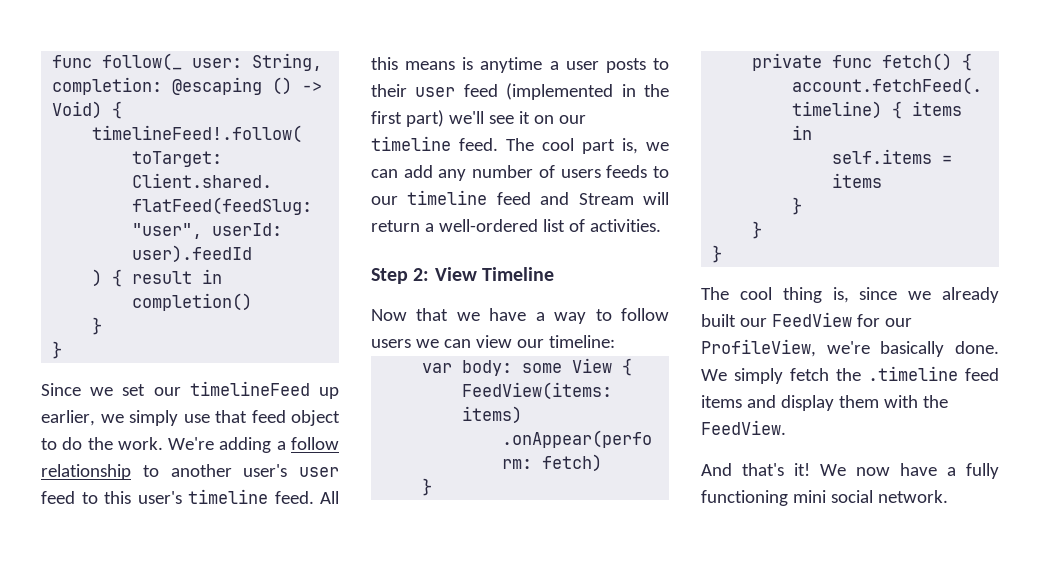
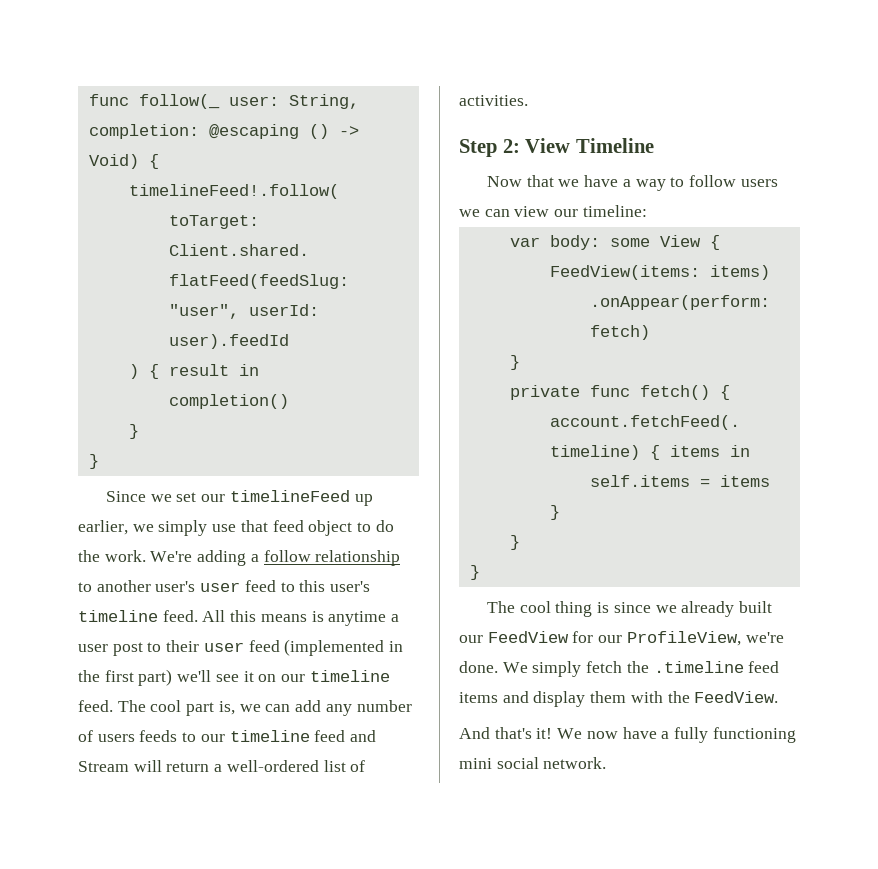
[605,58,646,73] posts -> [112,642,143,656] post
[832,287,849,303] is, -> [597,602,610,613] is
[880,341,945,357] basically -> (784, 637) none

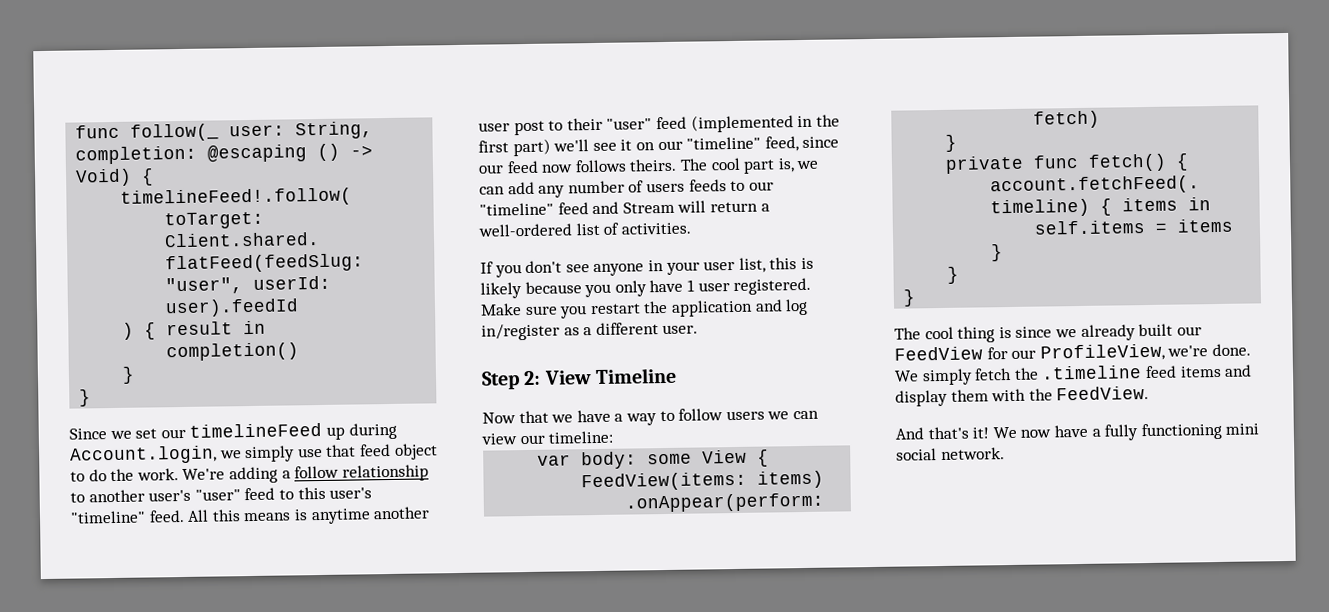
[78,520,128,535] earlier, -> [348,422,397,440] [69,445,217,465] during Account.login,
[200,582,241,592] user -> [194,489,241,501] "user"
[78,610,158,622] timeline -> [70,510,146,524] "timeline"
[391,614,400,622] a -> [373,506,431,520] another
[203,642,244,652] user -> [606,118,653,130] "user"
[309,670,390,682] [78,700,113,712] timeline feed. -> [686,136,840,152] [478,158,678,174] "timeline" feed, since our feed now follows theirs.
[229,730,310,742] timeline -> [479,202,554,216] "timeline"
(528, 100) none -> [480,257,814,278] [480,277,812,299] [480,298,809,319] [481,322,699,341] // If you don't see anyone in your user list, this is likely because you only have 1 user registered. Make sure you restart the application and log in/register as a different user.

